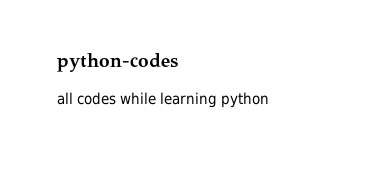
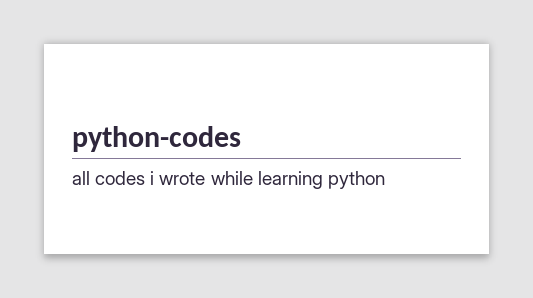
(116, 98) none -> [150,171,206,185] i wrote

